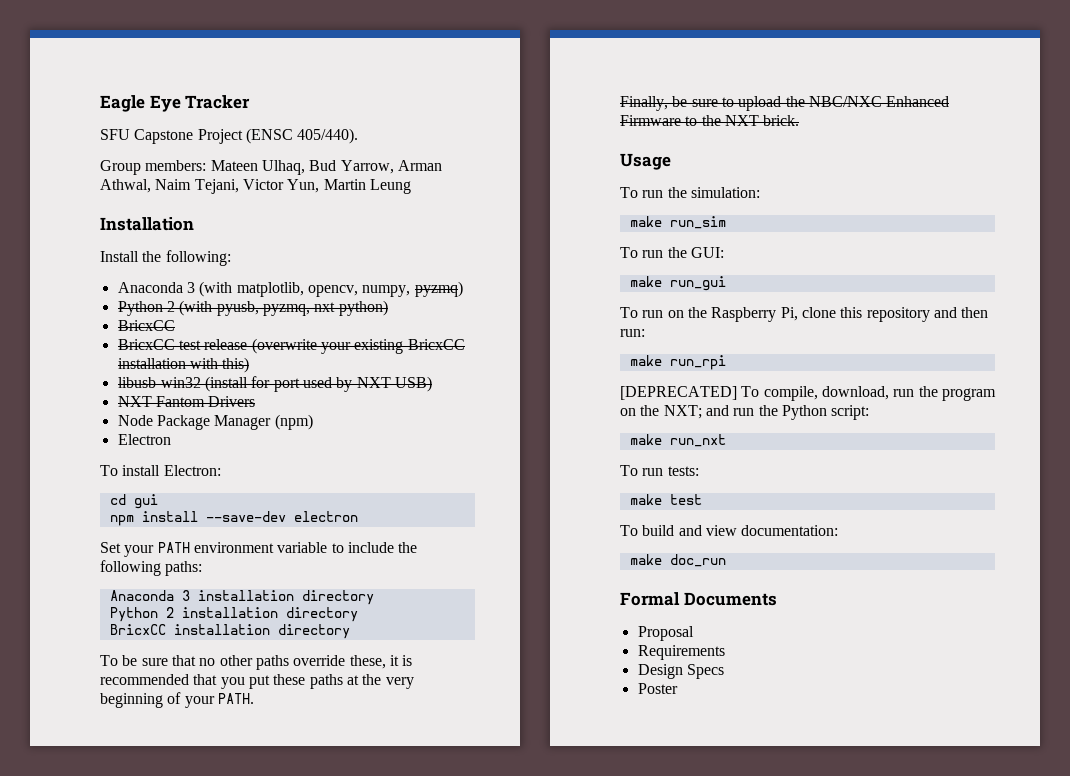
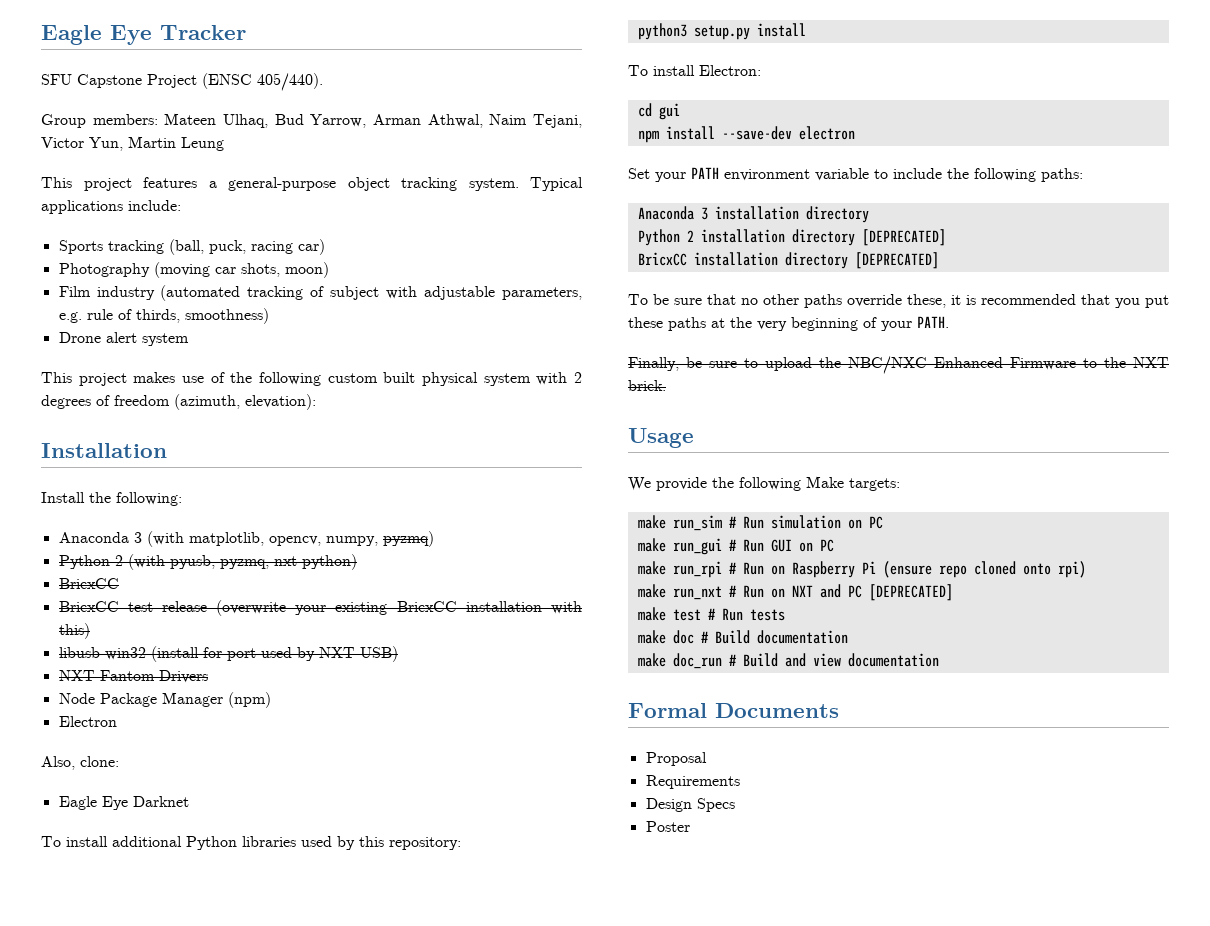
(411, 186) none -> [41,177,583,191] [41,200,181,214] [58,239,325,255] [58,262,329,278] [58,285,582,301] [58,308,269,324] [58,332,189,346] [41,372,582,386] [41,394,316,410] // This project features a general-purpose object tracking system. Typical applications include: // Sports tracking (ball, puck, racing car) // Photography (moving car shots, moon) // Film industry (automated tracking of subject with adjustable parameters, e.g. rule of thirds, smoothness) // Drone alert system // This project makes use of the following custom built physical system with 2 degrees of freedom (azimuth, elevation):
(171, 439) none -> [41,756,119,770] [58,796,189,810] [41,836,461,850] [637,23,806,40] // Also, clone: // Eagle Eye Darknet // To install additional Python libraries used by this repository: // python3 setup.py install
(358, 614) none -> [861,229,946,246] [DEPRECATED]
(350, 631) none -> [854,252,939,269] [DEPRECATED]
[620,187,760,198] [629,216,726,229] [620,247,724,258] [629,276,726,291] [620,307,989,322] [620,329,645,337] [629,355,726,370] [620,386,996,401] [620,405,870,420] [629,434,726,447] [620,465,699,476] [629,494,702,505] [620,525,839,536] [629,554,726,567] To run the simulation: // make run_sim // To run the GUI: // make run_gui // To run on the Raspberry Pi, clone this repository and then run: // make run_rpi // [DEPRECATED] To compile, download, run the program on the NXT; and run the Python script: // make run_nxt // To run tests: // make test // To build and view documentation: // make doc_run -> [628,476,900,491] [637,515,883,531] [637,538,834,555] [637,561,1086,578] [637,584,953,601] [637,607,785,621] [637,630,848,644] [637,653,939,669] We provide the following Make targets: // make run_sim # Run simulation on PC // make run_gui # Run GUI on PC // make run_rpi # Run on Raspberry Pi (ensure repo cloned onto rpi) // make run_nxt # Run on NXT and PC [DEPRECATED] // make test # Run tests // make doc # Build documentation // make doc_run # Build and view documentation

